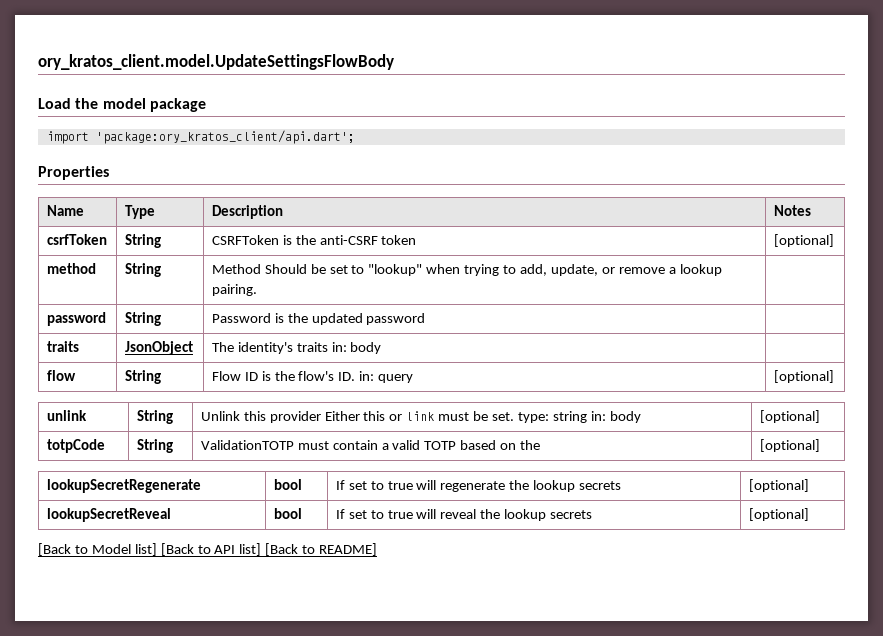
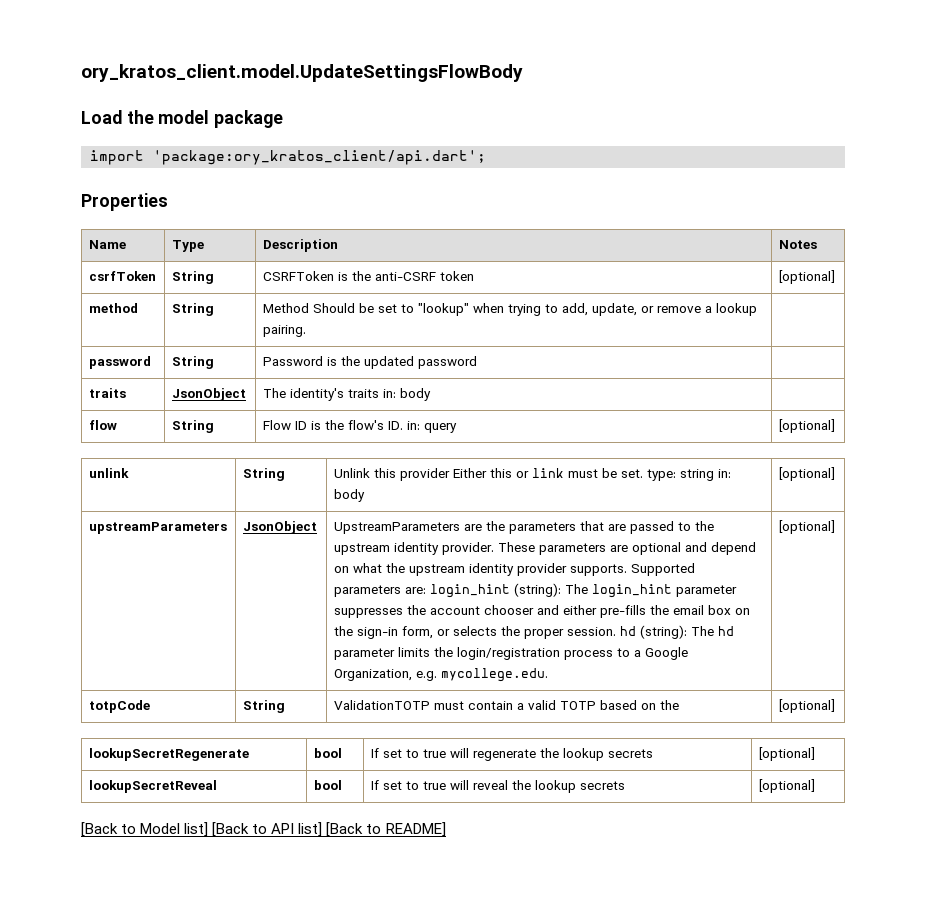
(820, 416) none -> [88,522,227,534] [242,521,317,534] [333,521,714,534] [333,542,756,555] [333,563,695,576] [333,583,737,598] [333,605,750,618] [333,625,734,639] [333,647,688,660] [333,668,548,682] [778,520,835,534] // upstreamParameters | JsonObject | UpstreamParameters are the parameters that are passed to the upstream identity provider. These parameters are optional and depend on what the upstream identity provider supports. Supported parameters are: login_hint (string): The login_hint parameter suppresses the account chooser and either pre-fills the email box on the sign-in form, or selects the proper session. hd (string): The hd parameter limits the login/registration process to a Google Organization, e.g. mycollege.edu. | [optional]

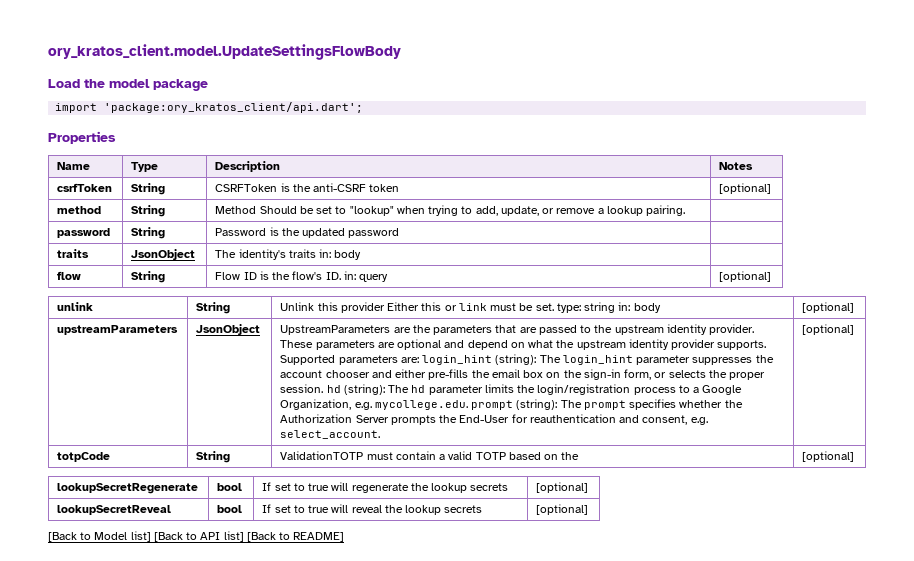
(548, 675) none -> [471,399,743,410] [280,414,708,425] [280,430,381,439] prompt (string): The prompt specifies whether the Authorization Server prompts the End-User for reauthentication and consent, e.g. select_account.

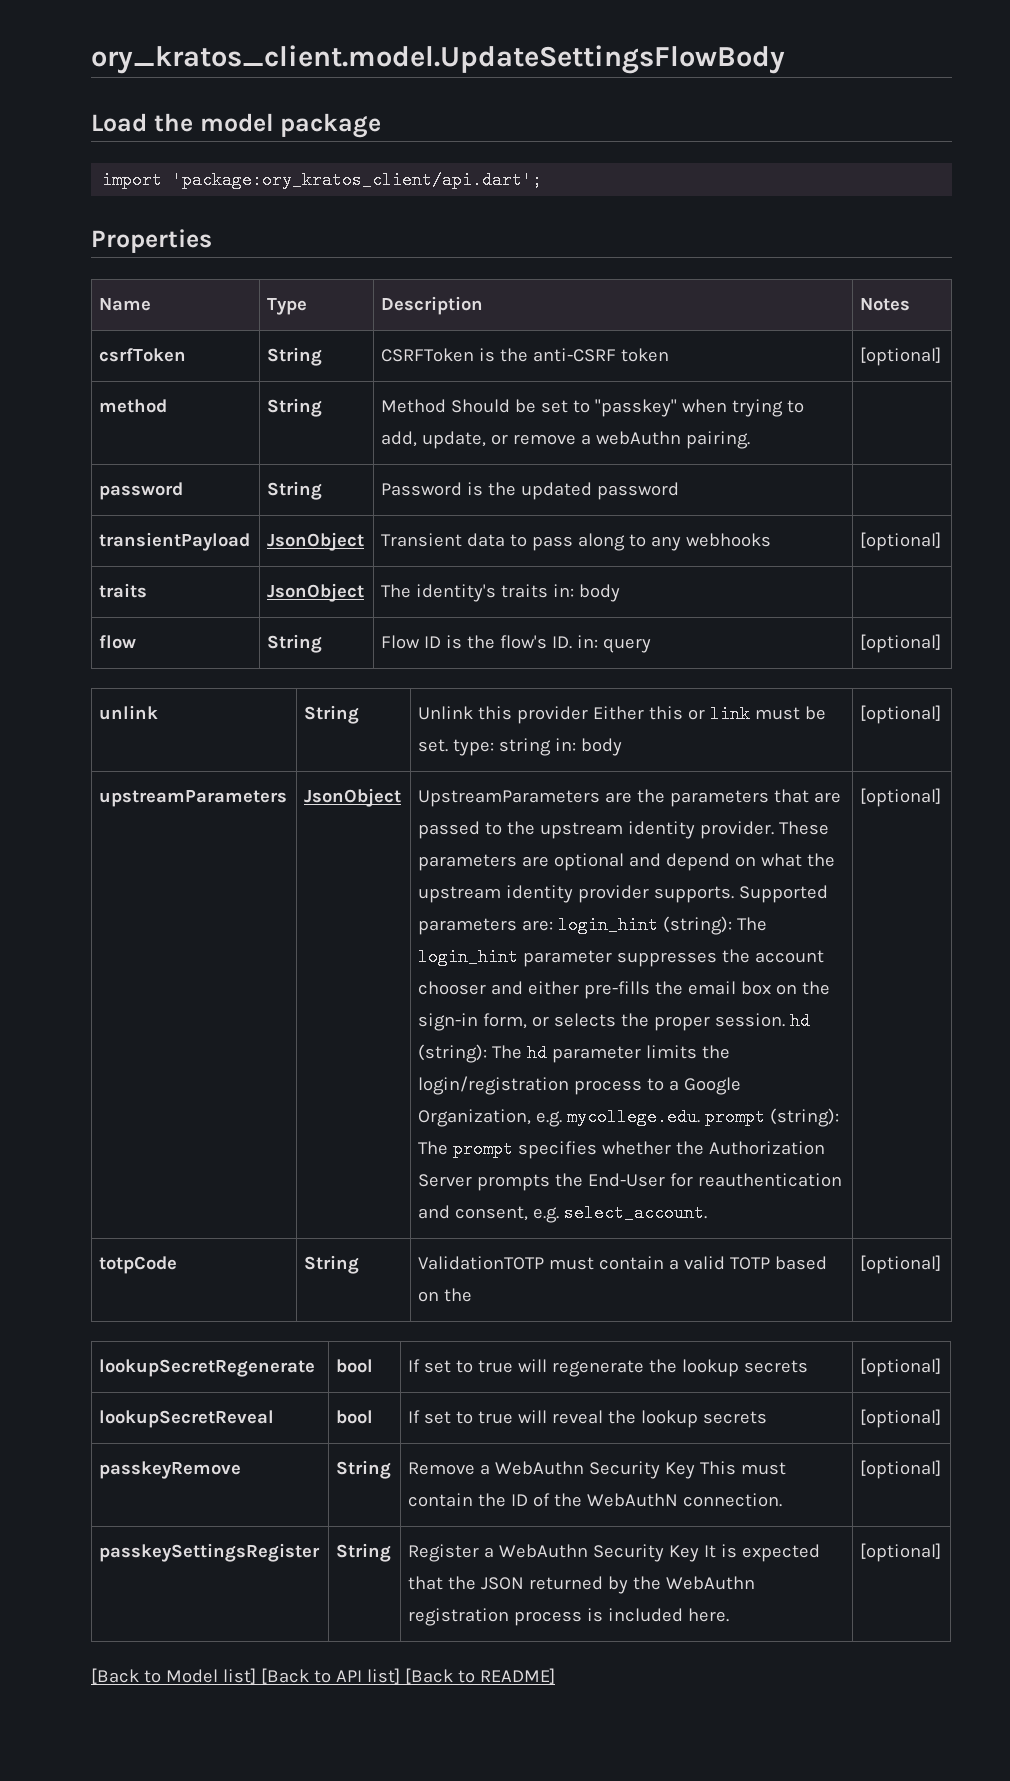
[349,206,394,216] "lookup" -> [595,399,678,417] "passkey"
[606,206,643,216] lookup -> [596,431,682,445] webAuthn
(400, 233) none -> [99,532,251,551] [267,532,365,551] [381,533,772,551] [860,532,942,551] // transientPayload | JsonObject | Transient data to pass along to any webhooks | [optional]
(589, 509) none -> [99,1461,242,1479] [336,1460,392,1479] [408,1461,787,1479] [408,1493,783,1507] [860,1460,942,1479] [99,1543,321,1562] [336,1543,392,1562] [408,1544,821,1562] [408,1576,756,1594] [408,1608,730,1626] [860,1543,942,1562] // passkeyRemove | String | Remove a WebAuthn Security Key This must contain the ID of the WebAuthN connection. | [optional] // passkeySettingsRegister | String | Register a WebAuthn Security Key It is expected that the JSON returned by the WebAuthn registration process is included here. | [optional]

